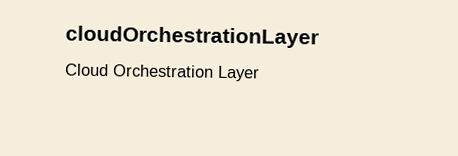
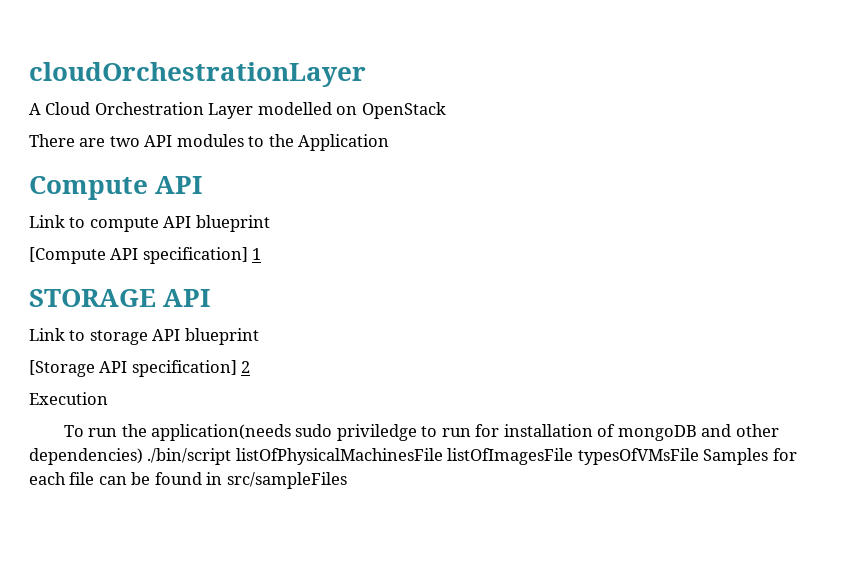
(319, 37) none -> [29,103,41,115] A
(260, 73) none -> [257,102,446,119] [29,134,390,151] [29,176,203,200] [29,215,270,232] [29,247,262,264] [29,289,211,307] [29,328,259,345] [29,360,251,377] [29,392,108,405] [63,424,779,441] [29,448,797,465] [29,472,347,489] modelled on OpenStack // There are two API modules to the Application // Compute API // Link to compute API blueprint // [Compute API specification] 1 // STORAGE API // Link to storage API blueprint // [Storage API specification] 2 // Execution // To run the application(needs sudo priviledge to run for installation of mongoDB and other dependencies) ./bin/script listOfPhysicalMachinesFile listOfImagesFile typesOfVMsFile Samples for each file can be found in src/sampleFiles

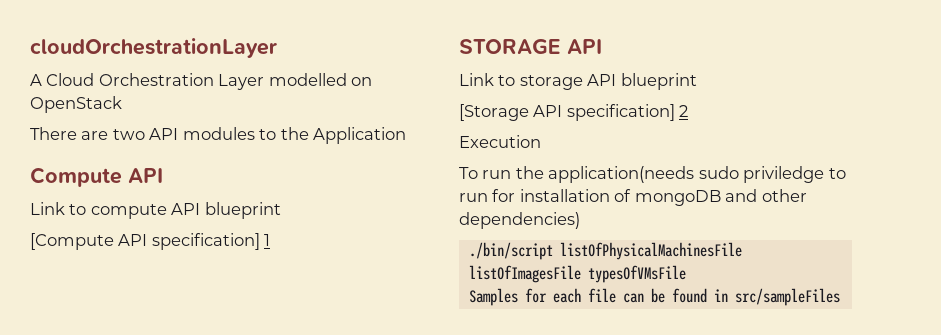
(143, 456) none -> (580, 220) //
(699, 456) none -> (686, 274) //

